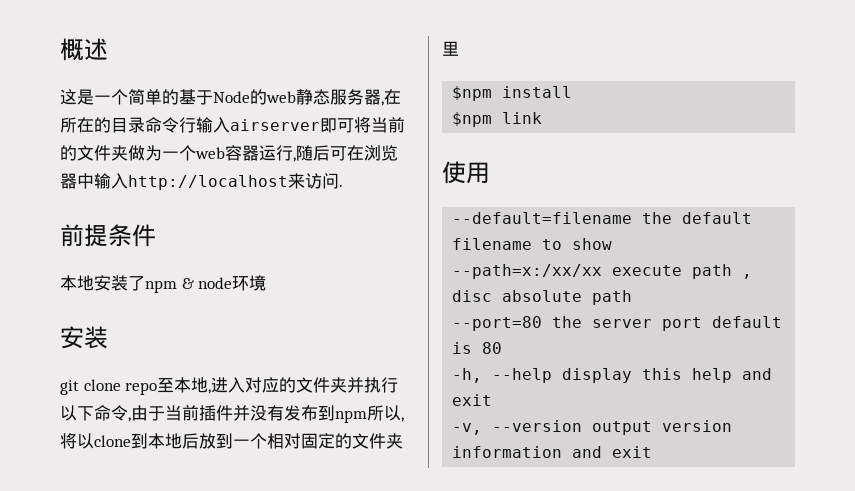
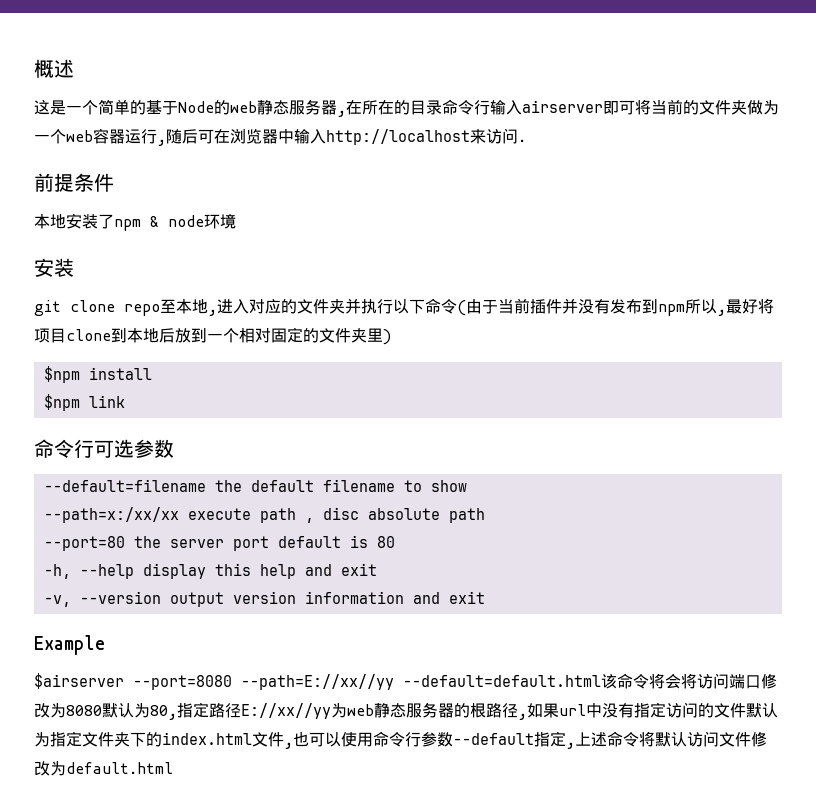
[128,417,131,422] , -> [457,300,466,316] (
[60,433,94,449] 将以 -> [726,298,774,314] [34,328,66,343] 最好将项目
(459, 48) none -> [383,329,391,345] )
[442,161,490,184] 使用 -> [34,439,174,458] 命令行可选参数
(653, 452) none -> [34,635,105,655] [34,673,777,690] [34,702,778,720] [34,731,767,749] [34,761,173,776] // Example // $airserver --port=8080 --path=E://xx//yy --default=default.html该命令将会将访问端口修改为8080默认为80,指定路径E://xx//yy为web静态服务器的根路径,如果url中没有指定访问的文件默认为指定文件夹下的index.html文件,也可以使用命令行参数--default指定,上述命令将默认访问文件修改为default.html

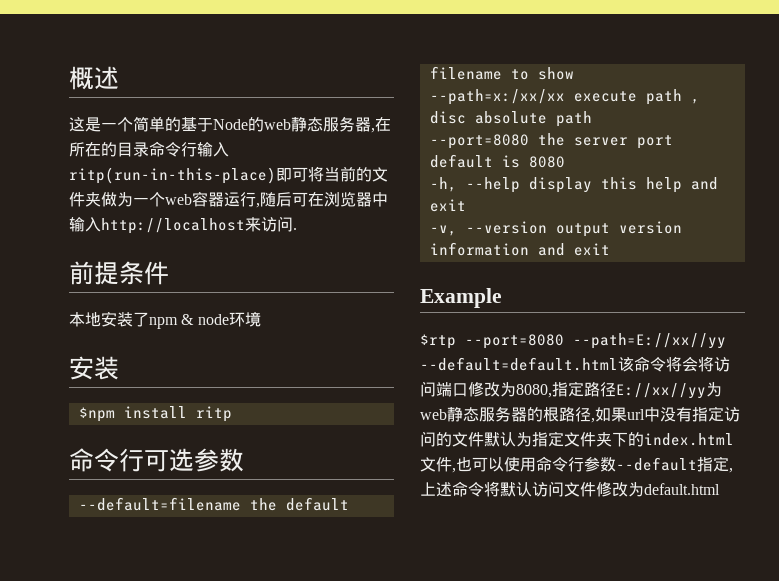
[522,100,603,113] airserver -> [69,167,276,184] ritp(run-in-this-place)
[34,298,774,316] [34,327,391,345] // git clone repo至本地,进入对应的文件夹并执行以下命令(由于当前插件并没有发布到npm所以,最好将项目clone到本地后放到一个相对固定的文件夹里) -> (119, 368) none
[43,394,125,411] // $npm link -> [195,406,232,422] ritp
[43,536,125,551] --port=80 -> [429,134,529,149] --port=8080
[376,536,395,548] 80 -> [528,156,565,168] 8080
[34,673,124,689] $airserver -> [420,334,456,349] $rtp
[66,703,177,720] 8080默认为80, -> [516,384,552,398] 8080,

